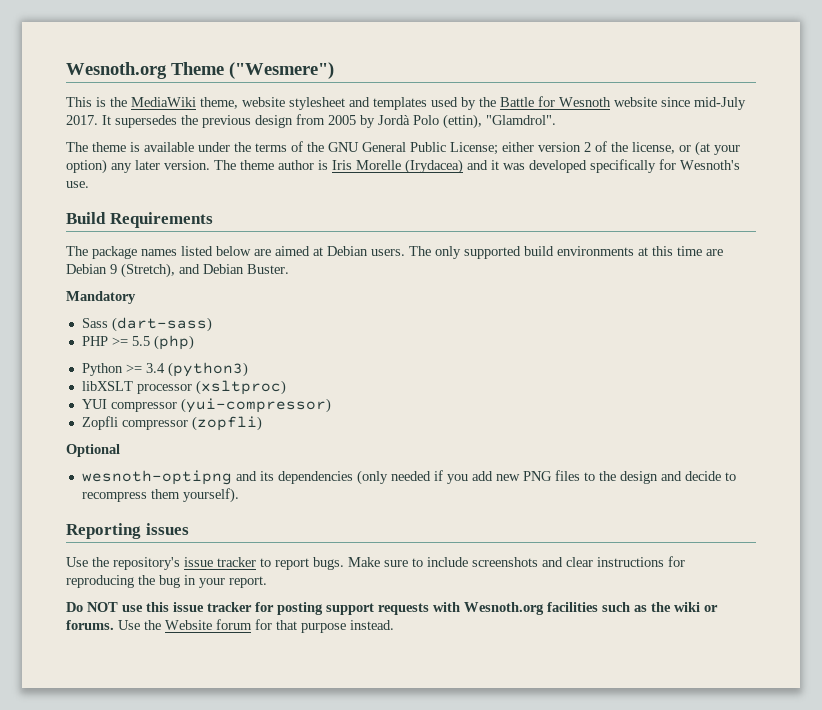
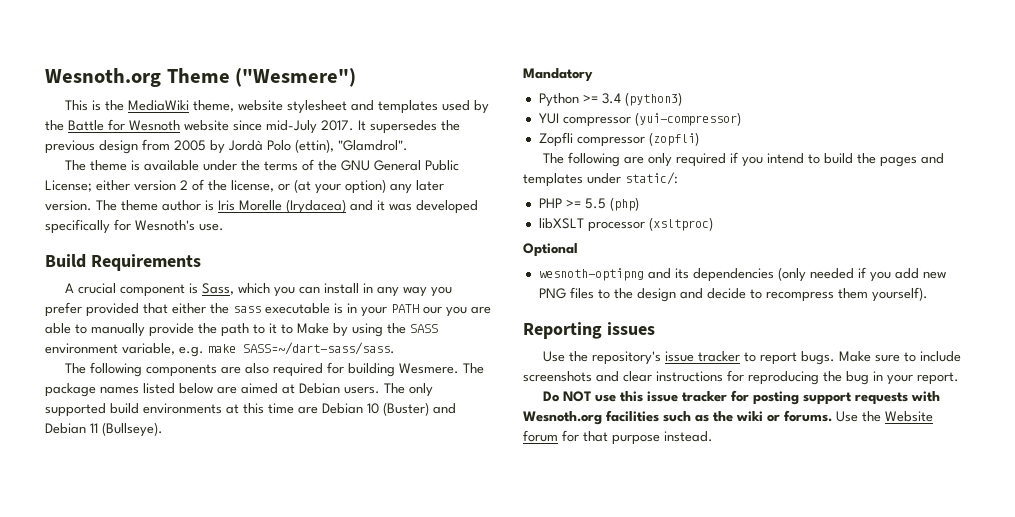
(213, 220) none -> [65,283,453,297] [45,302,491,317] [45,323,438,337] [45,342,395,357] [65,362,460,377] A crucial component is Sass, which you can install in any way you prefer provided that either the sass executable is in your PATH our you are able to manually provide the path to it to Make by using the SASS environment variable, e.g. make SASS=~/dart-sass/sass. // The following components are also required for building Wesmere.
[110,263,289,278] [66,291,136,304] [81,317,212,332] [81,335,194,350] 9 (Stretch), and Debian Buster. // Mandatory // Sass (dart-sass) // PHP >= 5.5 (php) -> [367,402,456,416] [45,422,163,437] [523,68,593,82] 10 (Buster) and Debian 11 (Bullseye). // Mandatory
[81,380,286,395] // libXSLT processor (xsltproc) -> (682, 99) none
(262, 423) none -> [543,152,945,167] [523,172,678,187] [538,197,639,211] [538,217,713,232] // The following are only required if you intend to build the pages and templates under static/: // PHP >= 5.5 (php) // libXSLT processor (xsltproc)

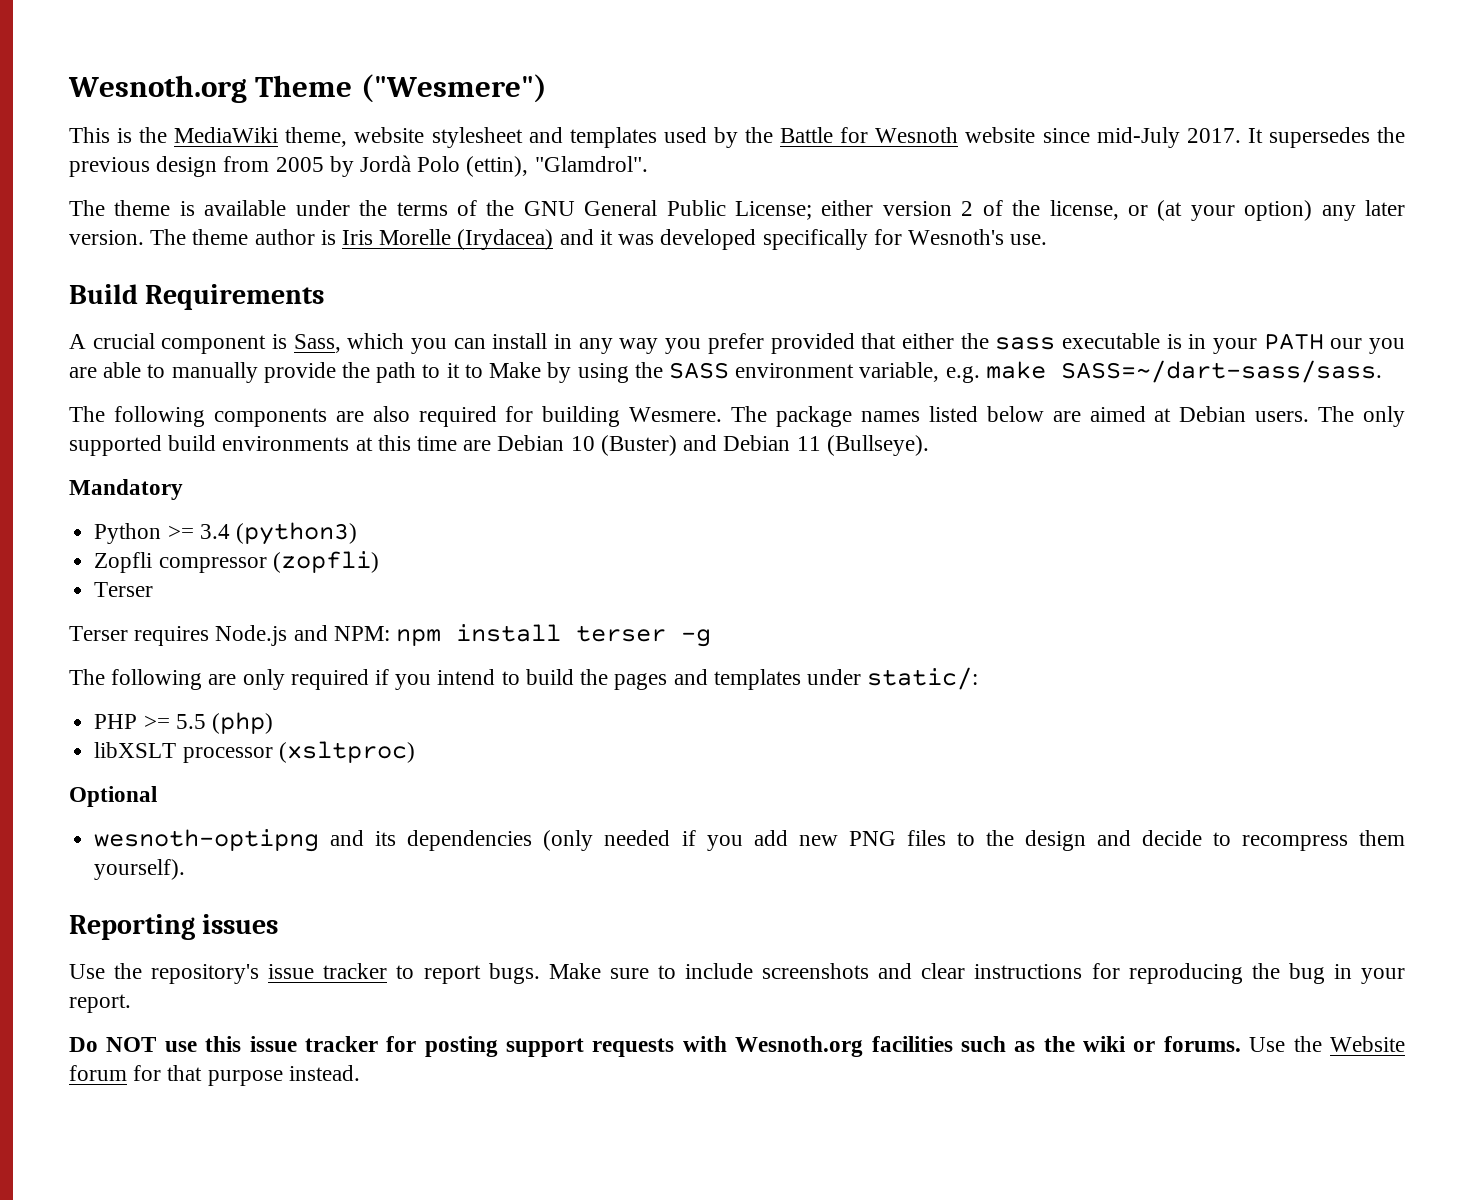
[538,112,741,127] // YUI compressor (yui-compressor) -> (357, 533) none
(699, 139) none -> [94,582,154,597] [69,624,712,647] // Terser // Terser requires Node.js and NPM: npm install terser -g

